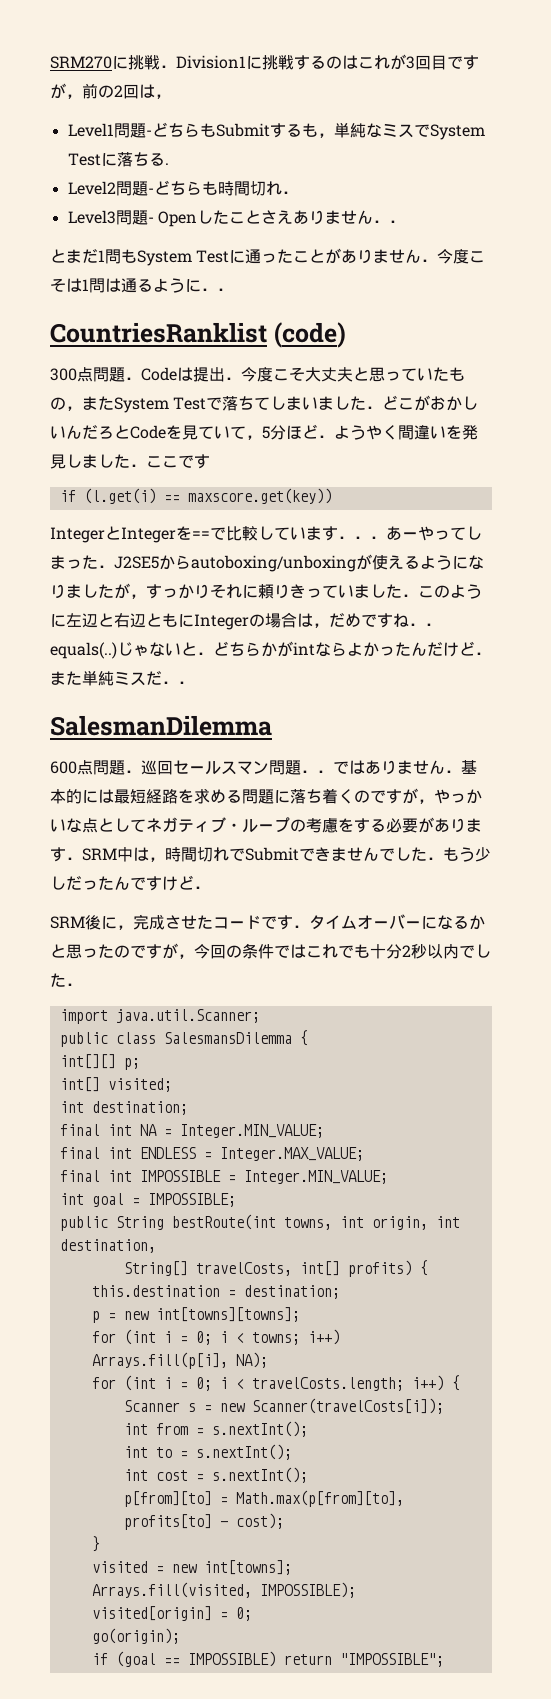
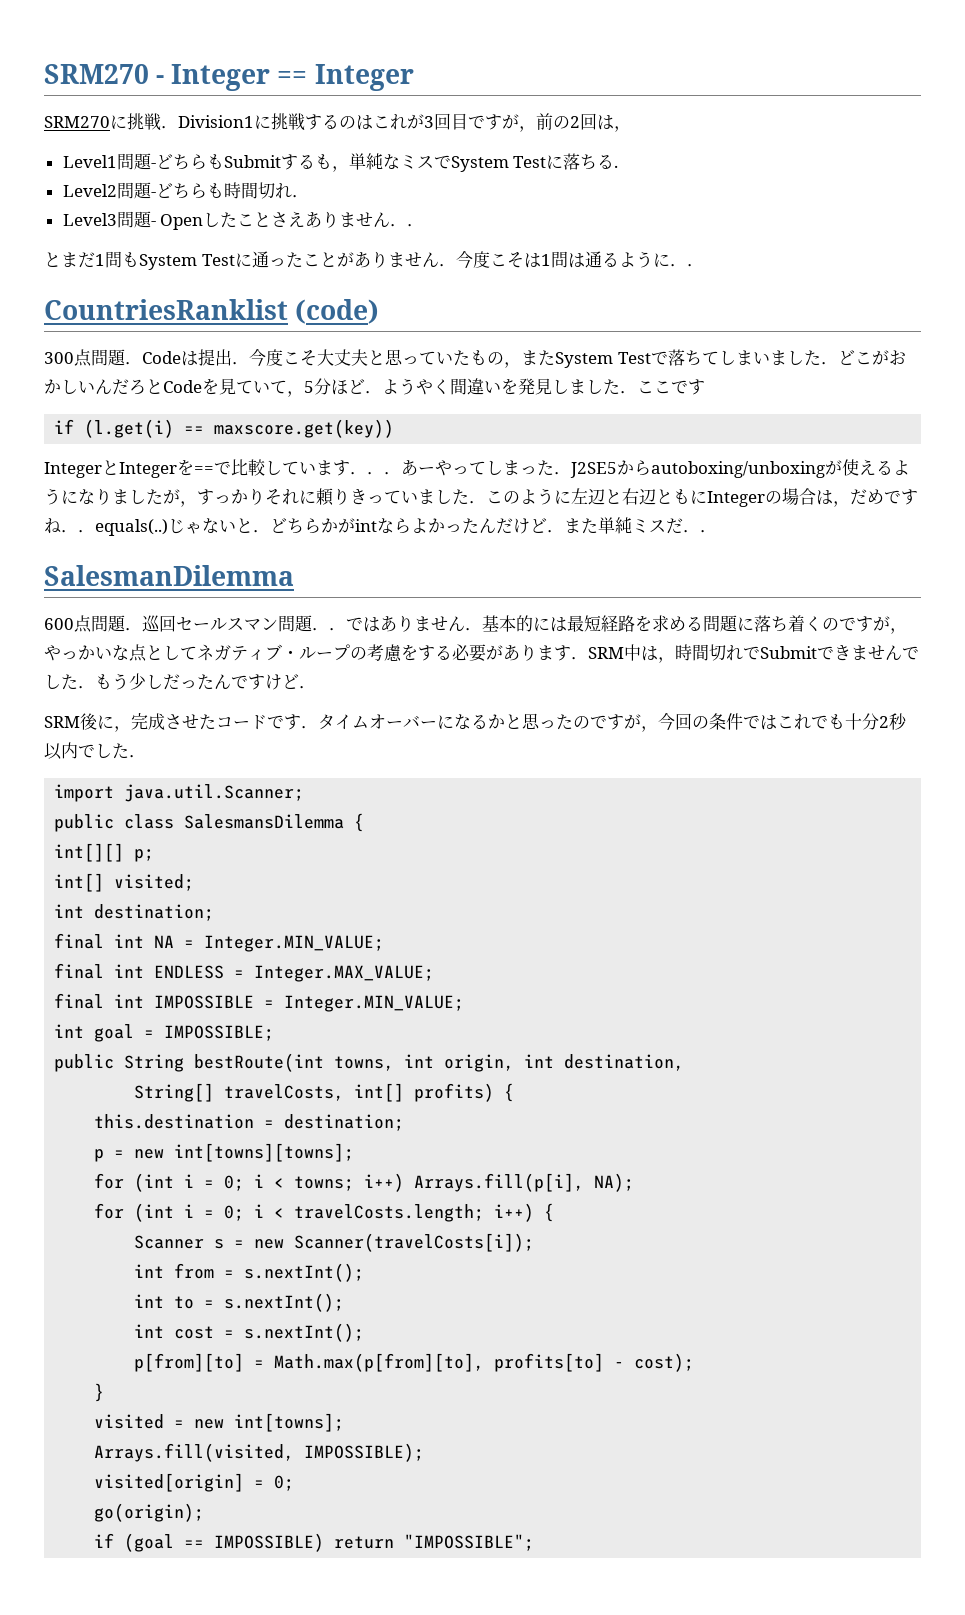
[50,56,112,69] SRM270 -> [44,64,414,91] [44,116,110,128] SRM270 - Integer == Integer // SRM270

